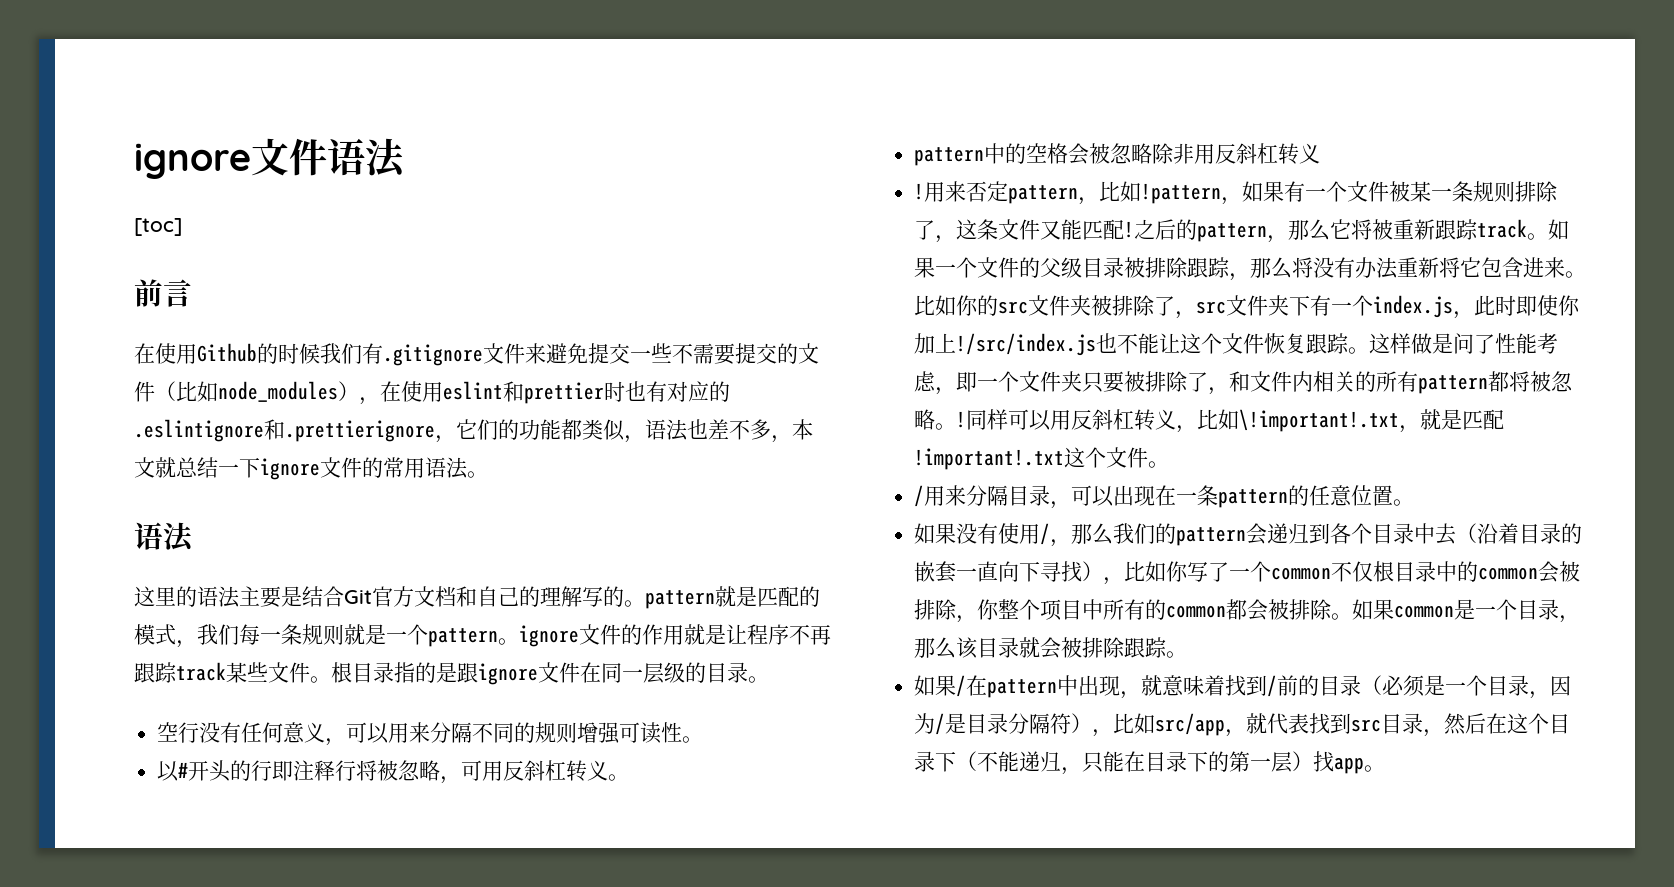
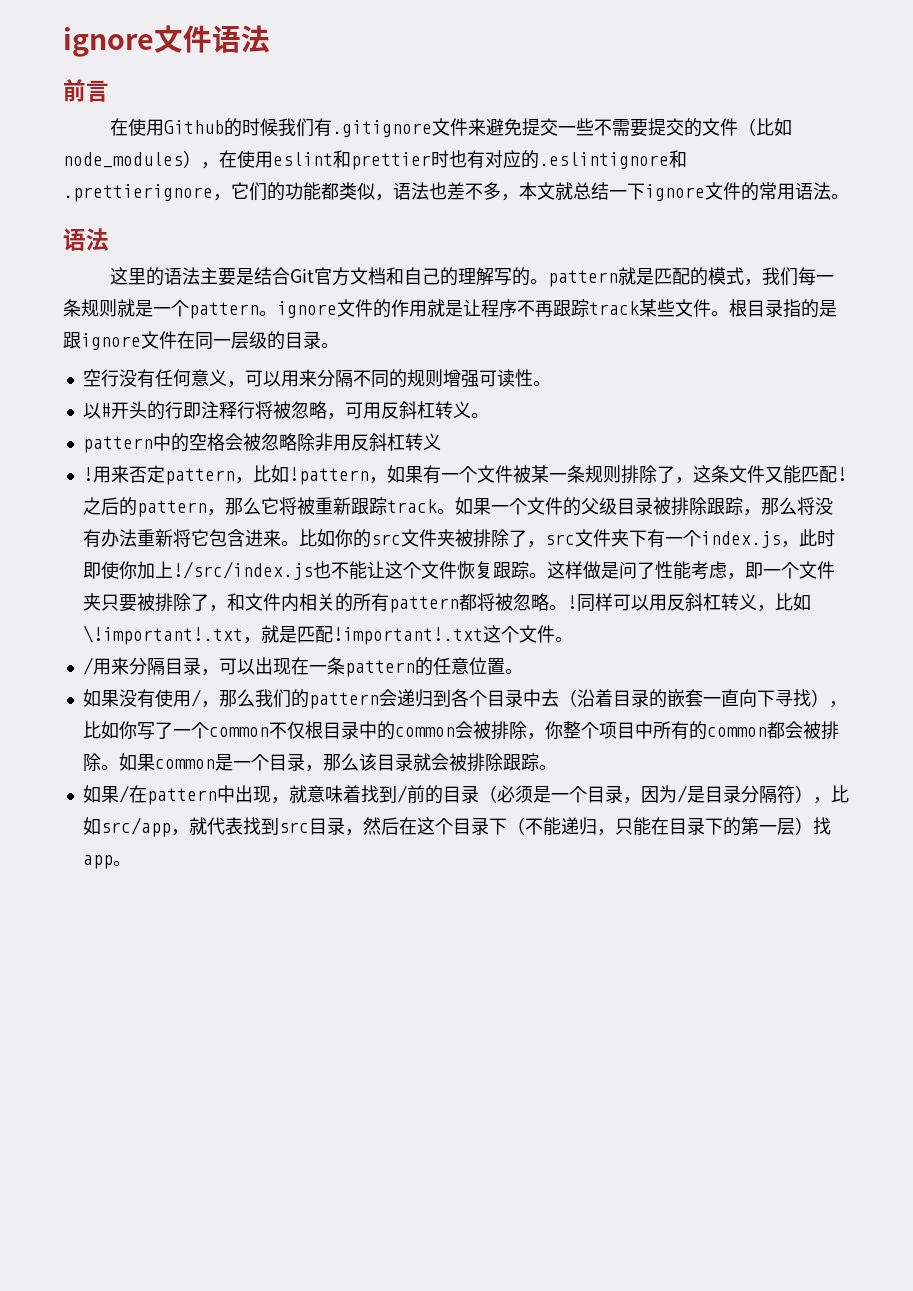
[134,218,182,236] // [toc] -> (270, 39) none

